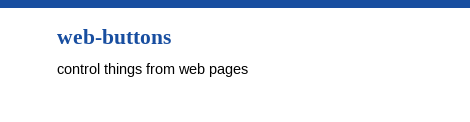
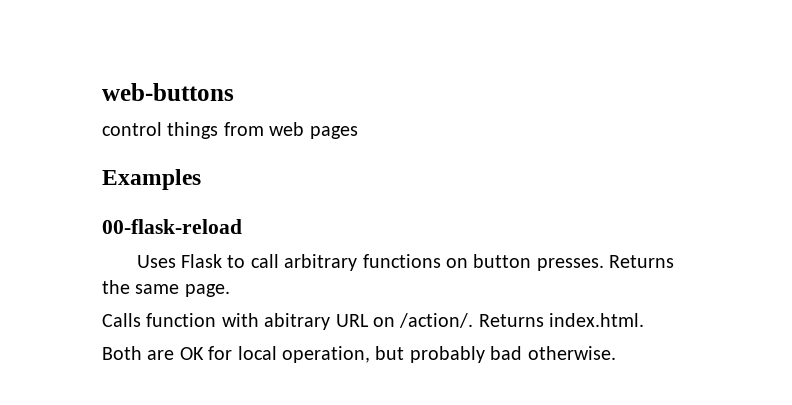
(248, 71) none -> [102,169,201,190] [102,219,242,234] [136,254,675,271] [102,280,230,297] [102,313,645,330] [102,346,616,363] // Examples // 00-flask-reload // Uses Flask to call arbitrary functions on button presses. Returns the same page. // Calls function with abitrary URL on /action/. Returns index.html. // Both are OK for local operation, but probably bad otherwise.

